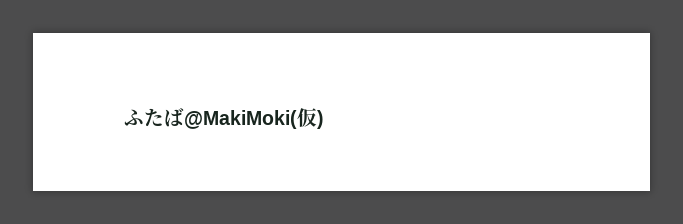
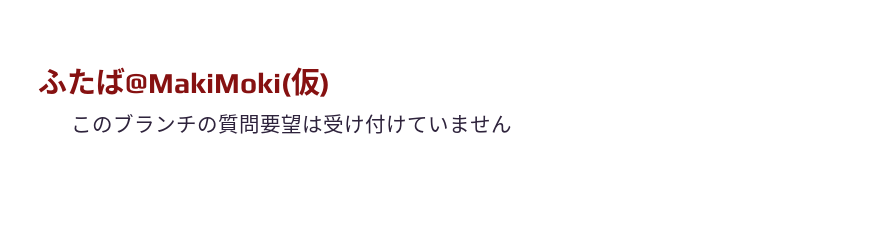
(324, 119) none -> [70,113,512,134] // このブランチの質問要望は受け付けていません

